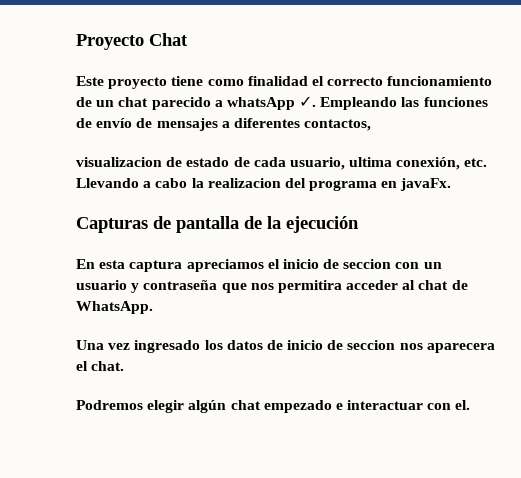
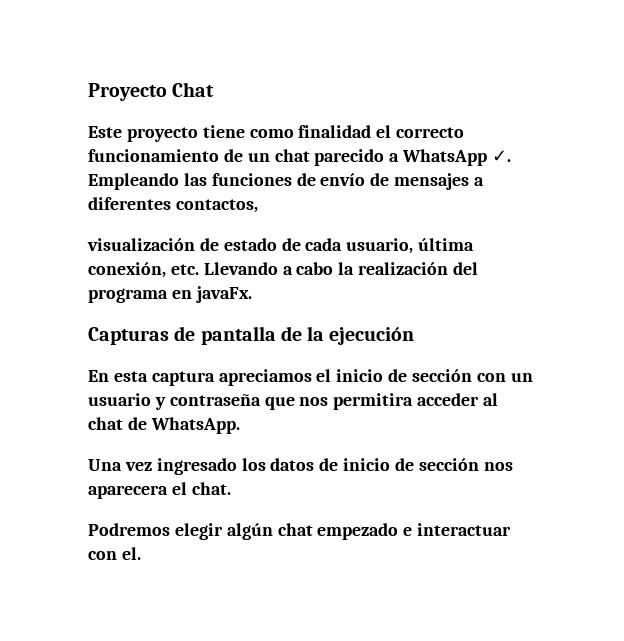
[226,97,295,110] whatsApp -> [402,149,488,166] WhatsApp
[76,157,162,167] visualizacion -> [87,238,195,251] visualización
[349,157,393,167] ultima -> [418,238,475,251] última
[207,178,281,188] realizacion -> [358,262,449,275] realización
[343,259,392,269] seccion -> [412,369,473,382] sección
[347,340,396,350] seccion -> [418,458,479,471] sección

